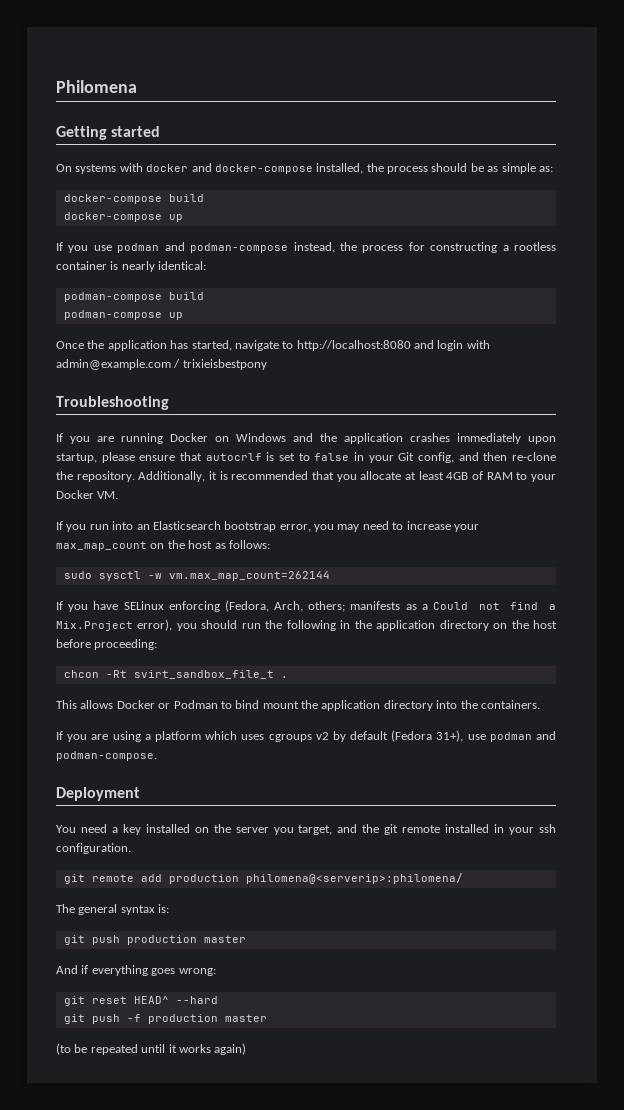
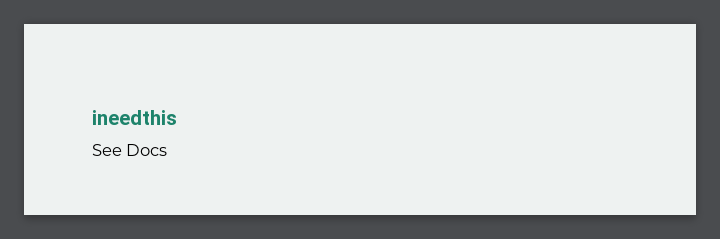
[56,80,137,93] [56,126,161,140] [56,163,553,174] [63,194,204,204] [63,212,183,222] [56,242,557,253] [56,261,207,272] [63,292,204,302] [63,310,183,320] [56,340,490,351] [56,359,267,370] [56,396,169,410] [56,433,556,444] [56,452,557,463] [56,471,557,482] [56,490,119,499] [56,521,479,532] [56,540,270,551] [63,571,330,581] [56,600,557,612] [56,619,557,631] [56,639,158,650] [63,670,288,679] [56,700,540,711] [56,730,556,742] [56,751,157,761] [56,787,140,801] [56,824,556,835] [56,843,131,854] [63,873,463,884] [56,904,170,915] [63,935,246,945] [56,965,216,976] [63,996,218,1006] [63,1014,267,1024] [56,1043,247,1055] Philomena // Getting started // On systems with docker and docker-compose installed, the process should be as simple as: // docker-compose build // docker-compose up // If you use podman and podman-compose instead, the process for constructing a rootless container is nearly identical: // podman-compose build // podman-compose up // Once the application has started, navigate to http://localhost:8080 and login with admin@example.com / trixieisbestpony // Troubleshooting // If you are running Docker on Windows and the application crashes immediately upon startup, please ensure that autocrlf is set to false in your Git config, and then re-clone the repository. Additionally, it is recommended that you allocate at least 4GB of RAM to your Docker VM. // If you run into an Elasticsearch bootstrap error, you may need to increase your max_map_count on the host as follows: // sudo sysctl -w vm.max_map_count=262144 // If you have SELinux enforcing (Fedora, Arch, others; manifests as a Could not find a Mix.Project error), you should run the following in the application directory on the host before proceeding: // chcon -Rt svirt_sandbox_file_t . // This allows Docker or Podman to bind mount the application directory into the containers. // If you are using a platform which uses cgroups v2 by default (Fedora 31+), use podman and podman-compose. // Deployment // You need a key installed on the server you target, and the git remote installed in your ssh configuration. // git remote add production philomena@<serverip>:philomena/ // The general syntax is: // git push production master // And if everything goes wrong: // git reset HEAD^ --hard // git push -f production master // (to be repeated until it works again) -> [92,110,177,125] [92,144,168,156] ineedthis // See Docs

